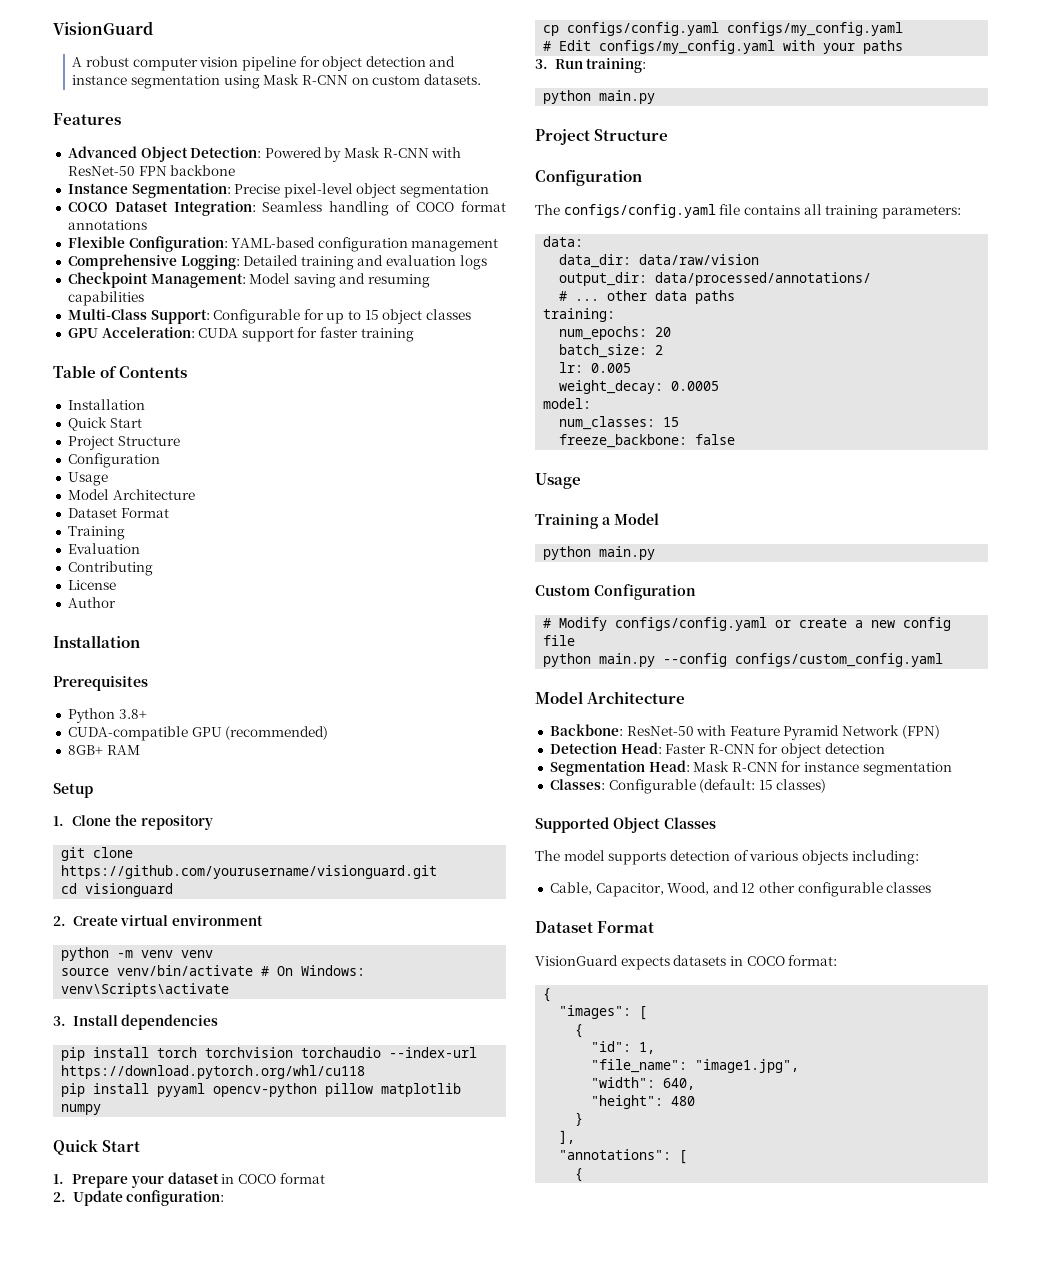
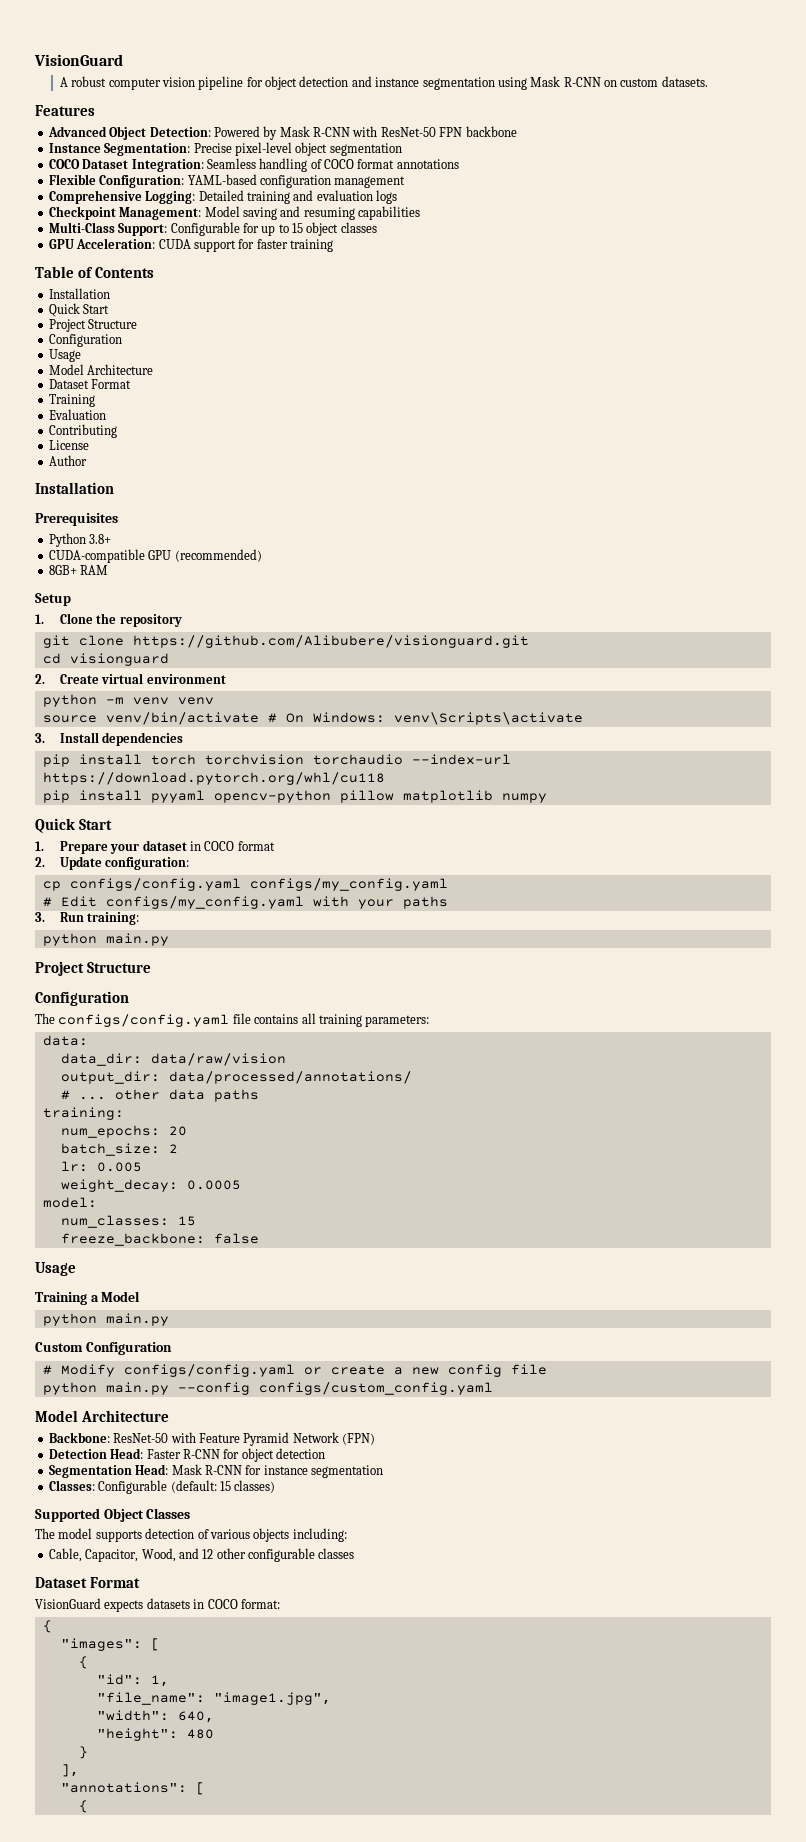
[61,865,438,879] https://github.com/yourusername/visionguard.git -> [132,635,529,648] https://github.com/Alibubere/visionguard.git

